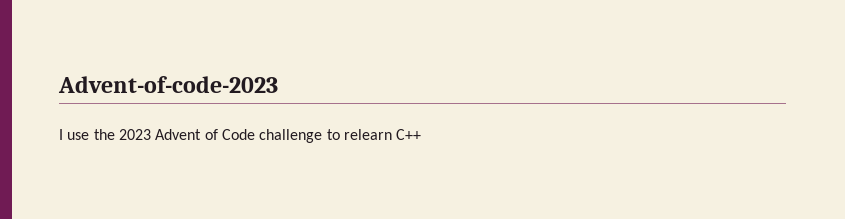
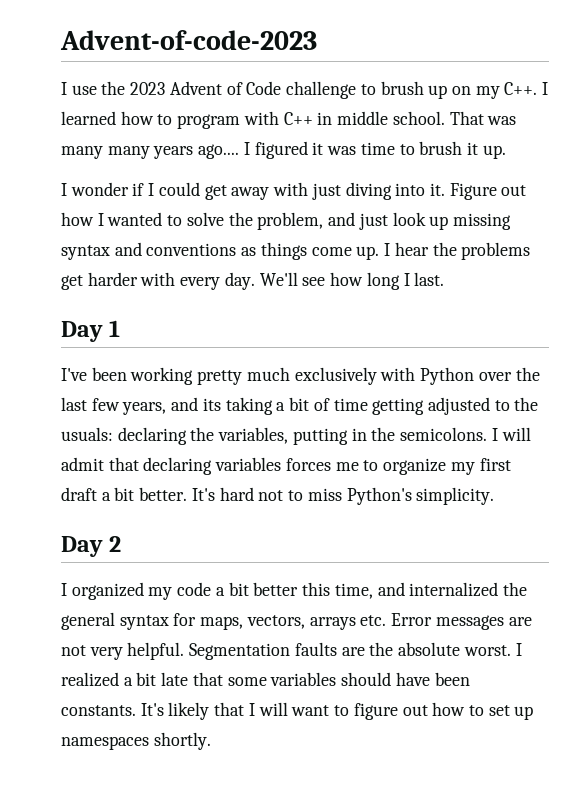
[343,129,422,140] relearn C++ -> [380,81,549,99] [61,111,517,129] [61,141,506,159] [61,182,527,200] [61,212,511,230] [61,242,531,260] [61,272,445,290] [61,320,121,342] [61,367,540,385] [61,397,539,415] [61,427,531,445] [61,457,511,475] [61,487,495,505] [61,536,122,557] [61,582,527,600] [61,612,532,630] [61,642,522,660] [61,672,470,687] [61,702,534,720] [61,732,211,750] brush up on my C++. I learned how to program with C++ in middle school. That was many many years ago.... I figured it was time to brush it up. // I wonder if I could get away with just diving into it. Figure out how I wanted to solve the problem, and just look up missing syntax and conventions as things come up. I hear the problems get harder with every day. We'll see how long I last. // Day 1 // I've been working pretty much exclusively with Python over the last few years, and its taking a bit of time getting adjusted to the usuals: declaring the variables, putting in the semicolons. I will admit that declaring variables forces me to organize my first draft a bit better. It's hard not to miss Python's simplicity. // Day 2 // I organized my code a bit better this time, and internalized the general syntax for maps, vectors, arrays etc. Error messages are not very helpful. Segmentation faults are the absolute worst. I realized a bit late that some variables should have been constants. It's likely that I will want to figure out how to set up namespaces shortly.

